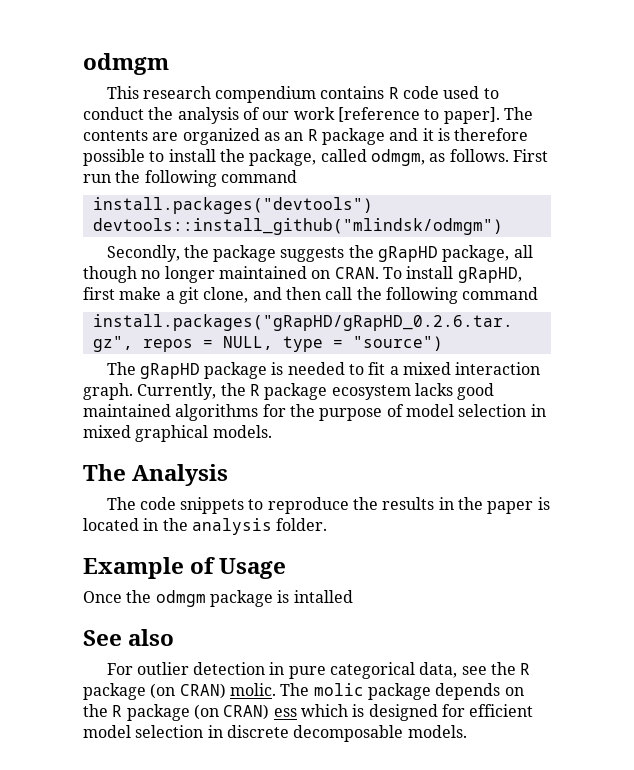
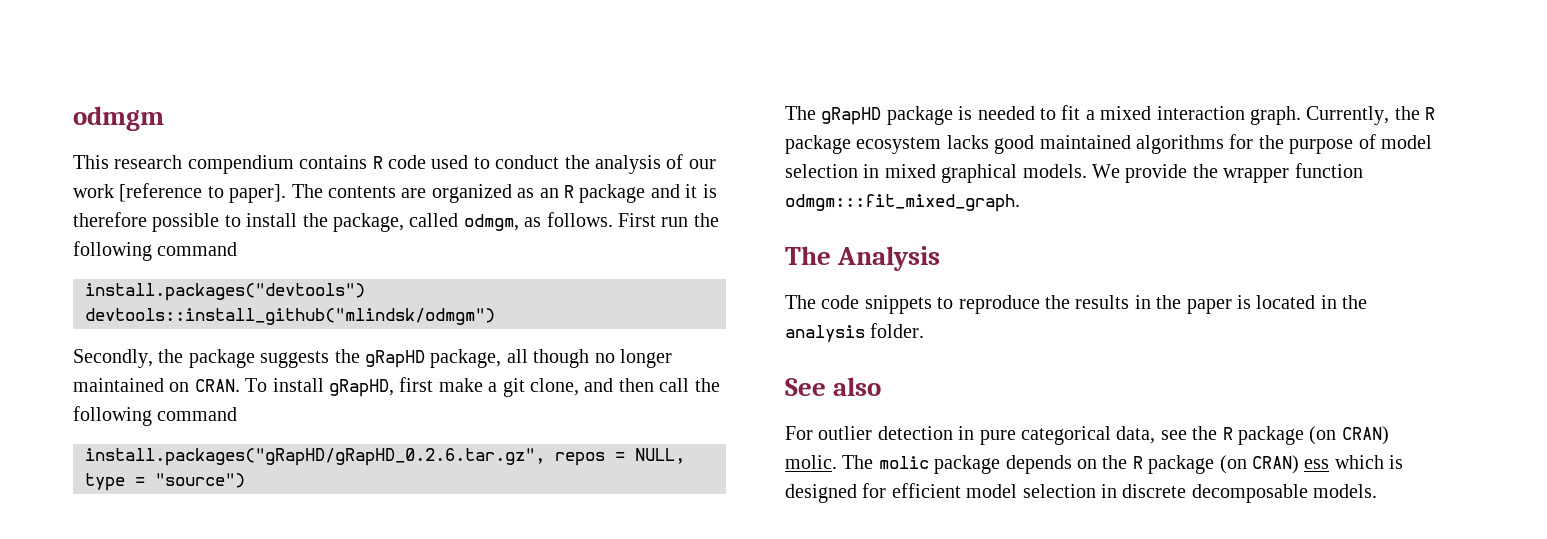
(272, 431) none -> [1092,163,1363,183] [785,194,1020,212] We provide the wrapper function odmgm:::fit_mixed_graph.
[83,557,287,579] [83,590,353,607] // Example of Usage // Once the odmgm package is intalled -> (925, 330) none

